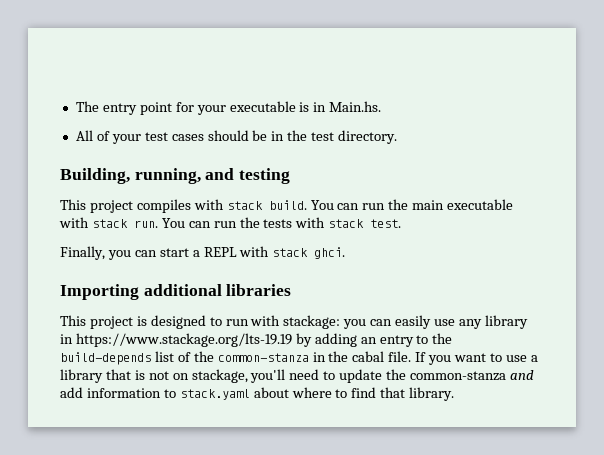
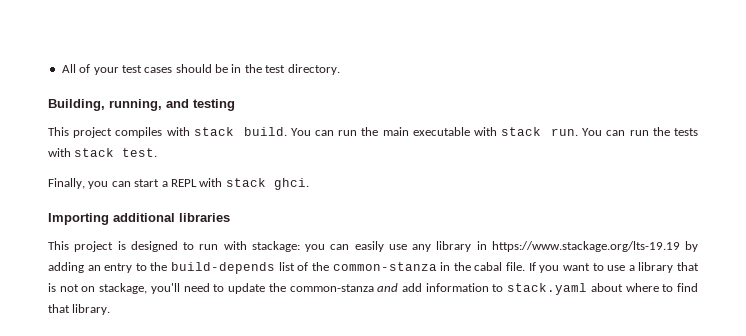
[75,101,382,115] The entry point for your executable is in Main.hs. // -> (61, 68) none

